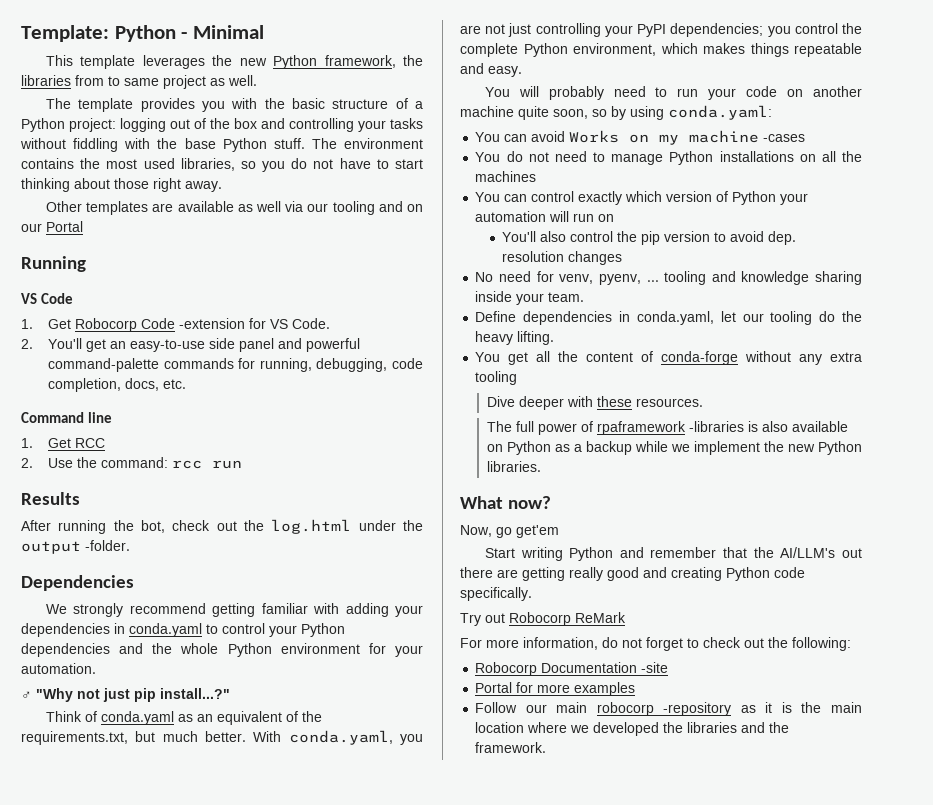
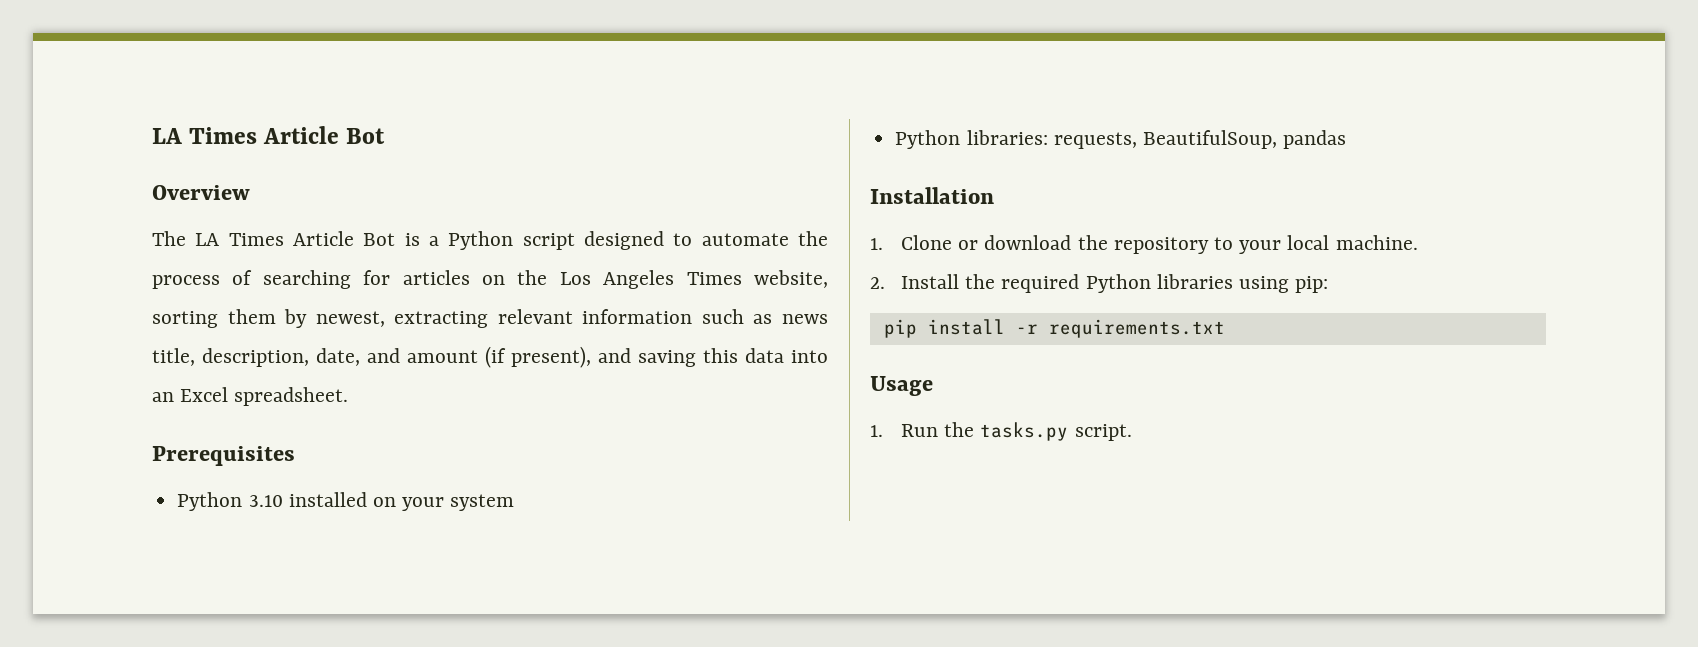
[21,25,265,42] [45,55,423,69] [21,75,257,89] [45,98,423,112] [21,118,423,132] [20,138,423,152] [21,158,424,172] [21,178,222,192] [45,201,423,215] [21,221,83,232] [21,256,86,272] [21,293,74,304] [21,318,330,332] [21,338,360,352] [47,358,423,372] [47,378,186,392] [21,412,113,423] [21,438,105,448] [21,457,242,469] [21,492,80,505] [21,519,423,534] [21,540,130,554] [21,575,134,591] [45,603,424,617] [21,623,345,637] [21,643,424,657] [21,663,96,674] [21,688,230,702] [45,711,322,725] [21,730,423,745] [460,23,862,37] [460,43,862,57] [460,63,522,77] [484,86,862,100] [460,105,772,120] [475,130,806,145] [475,151,863,165] [475,171,537,182] [475,191,809,205] [475,211,615,222] [502,231,797,245] [502,251,623,265] [475,271,862,285] [475,291,585,305] [475,311,862,325] [475,331,555,345] [475,351,862,365] [475,371,518,385] [486,396,703,410] [486,421,848,435] [486,441,862,455] [486,461,541,472] [460,496,551,509] [460,525,559,538] [484,547,862,561] [460,567,805,581] [460,587,532,601] [460,612,626,626] [460,637,851,651] [475,662,669,676] [475,682,636,696] [475,702,862,716] [475,722,790,736] [475,742,547,753] Template: Python - Minimal // This template leverages the new Python framework, the libraries from to same project as well. // The template provides you with the basic structure of a Python project: logging out of the box and controlling your tasks without fiddling with the base Python stuff. The environment contains the most used libraries, so you do not have to start thinking about those right away. // Other templates are available as well via our tooling and on our Portal // Running // VS Code // 1. Get Robocorp Code -extension for VS Code. // 2. You'll get an easy-to-use side panel and powerful command-palette commands for running, debugging, code completion, docs, etc. // Command line // 1. Get RCC // 2. Use the command: rcc run // Results // After running the bot, check out the log.html under the output -folder. // Dependencies // We strongly recommend getting familiar with adding your dependencies in conda.yaml to control your Python dependencies and the whole Python environment for your automation. // ♂ "Why not just pip install...?" // Think of conda.yaml as an equivalent of the requirements.txt, but much better. With conda.yaml, you are not just controlling your PyPI dependencies; you control the complete Python environment, which makes things repeatable and easy. // You will probably need to run your code on another machine quite soon, so by using conda.yaml: // You can avoid Works on my machine -cases // You do not need to manage Python installations on all the machines // You can control exactly which version of Python your automation will run on // You'll also control the pip version to avoid dep. resolution changes // No need for venv, pyenv, ... tooling and knowledge sharing inside your team. // Define dependencies in conda.yaml, let our tooling do the heavy lifting. // You get all the content of conda-forge without any extra tooling // Dive deeper with these resources. // The full power of rpaframework -libraries is also available on Python as a backup while we implement the new Python libraries. // What now? // Now, go get'em // Start writing Python and remember that the AI/LLM's out there are getting really good and creating Python code specifically. // Try out Robocorp ReMark // For more information, do not forget to check out the following: // Robocorp Documentation -site // Portal for more examples // Follow our main robocorp -repository as it is the main location where we developed the libraries and the framework. -> [152,126,386,144] [152,185,250,200] [152,231,829,250] [152,270,828,289] [152,309,828,328] [152,346,828,368] [152,387,349,406] [152,446,295,466] [177,492,515,511] [895,130,1347,149] [870,187,994,204] [870,235,1418,254] [870,274,1329,293] [883,319,1225,338] [870,376,933,396] [870,422,1132,441] LA Times Article Bot // Overview // The LA Times Article Bot is a Python script designed to automate the process of searching for articles on the Los Angeles Times website, sorting them by newest, extracting relevant information such as news title, description, date, and amount (if present), and saving this data into an Excel spreadsheet. // Prerequisites // Python 3.10 installed on your system // Python libraries: requests, BeautifulSoup, pandas // Installation // 1. Clone or download the repository to your local machine. // 2. Install the required Python libraries using pip: // pip install -r requirements.txt // Usage // 1. Run the tasks.py script.

